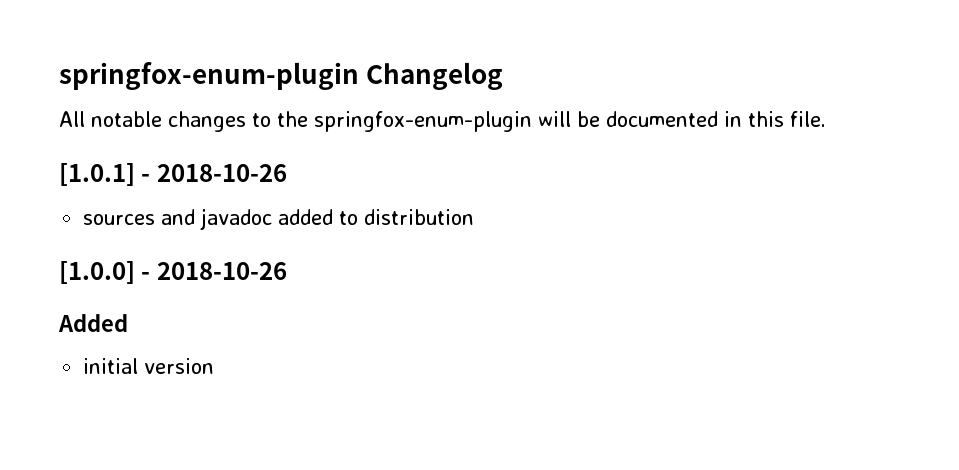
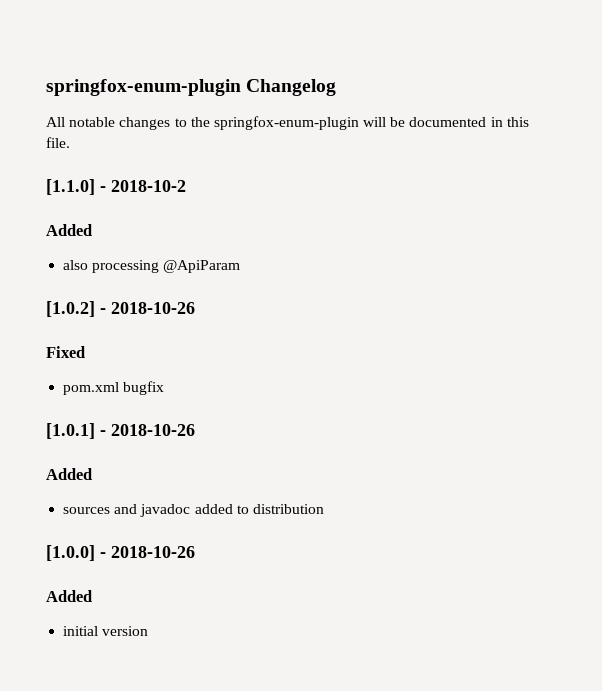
(826, 119) none -> [46,179,186,195] [46,224,92,236] [63,260,241,273] [46,301,195,317] [46,346,85,358] [63,381,165,395] // [1.1.0] - 2018-10-2 // Added // also processing @ApiParam // [1.0.2] - 2018-10-26 // Fixed // pom.xml bugfix
(287, 173) none -> [46,468,92,480] // Added

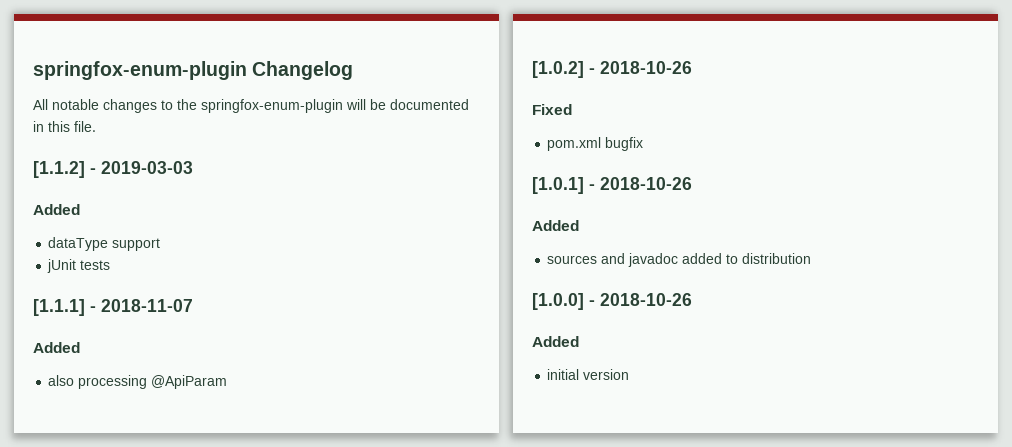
[46,179,186,195] [1.1.0] - 2018-10-2 -> [33,161,193,178] [33,204,80,215] [48,237,161,251] [47,259,111,273] [33,299,193,316] [1.1.2] - 2019-03-03 // Added // dataType support // jUnit tests // [1.1.1] - 2018-11-07

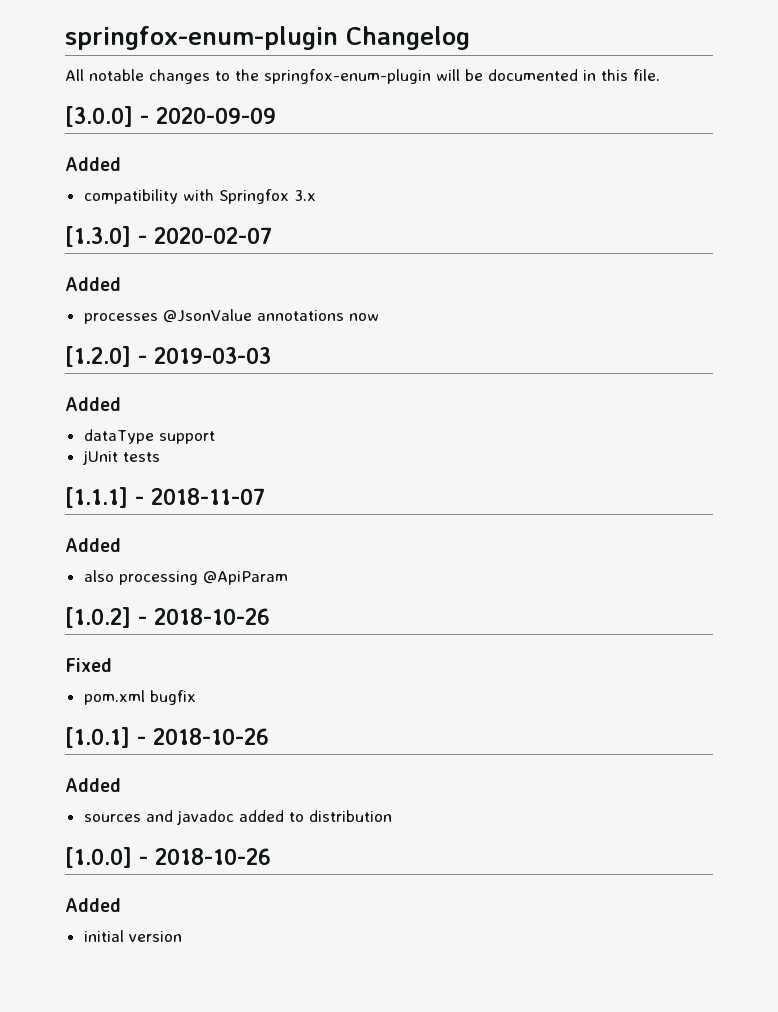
[33,161,85,178] [1.1.2] -> [65,106,276,127] [65,157,121,171] [83,189,316,204] [65,226,272,247] [65,277,121,291] [83,309,379,324] [65,346,131,367] [3.0.0] - 2020-09-09 // Added // compatibility with Springfox 3.x // [1.3.0] - 2020-02-07 // Added // processes @JsonValue annotations now // [1.2.0]

